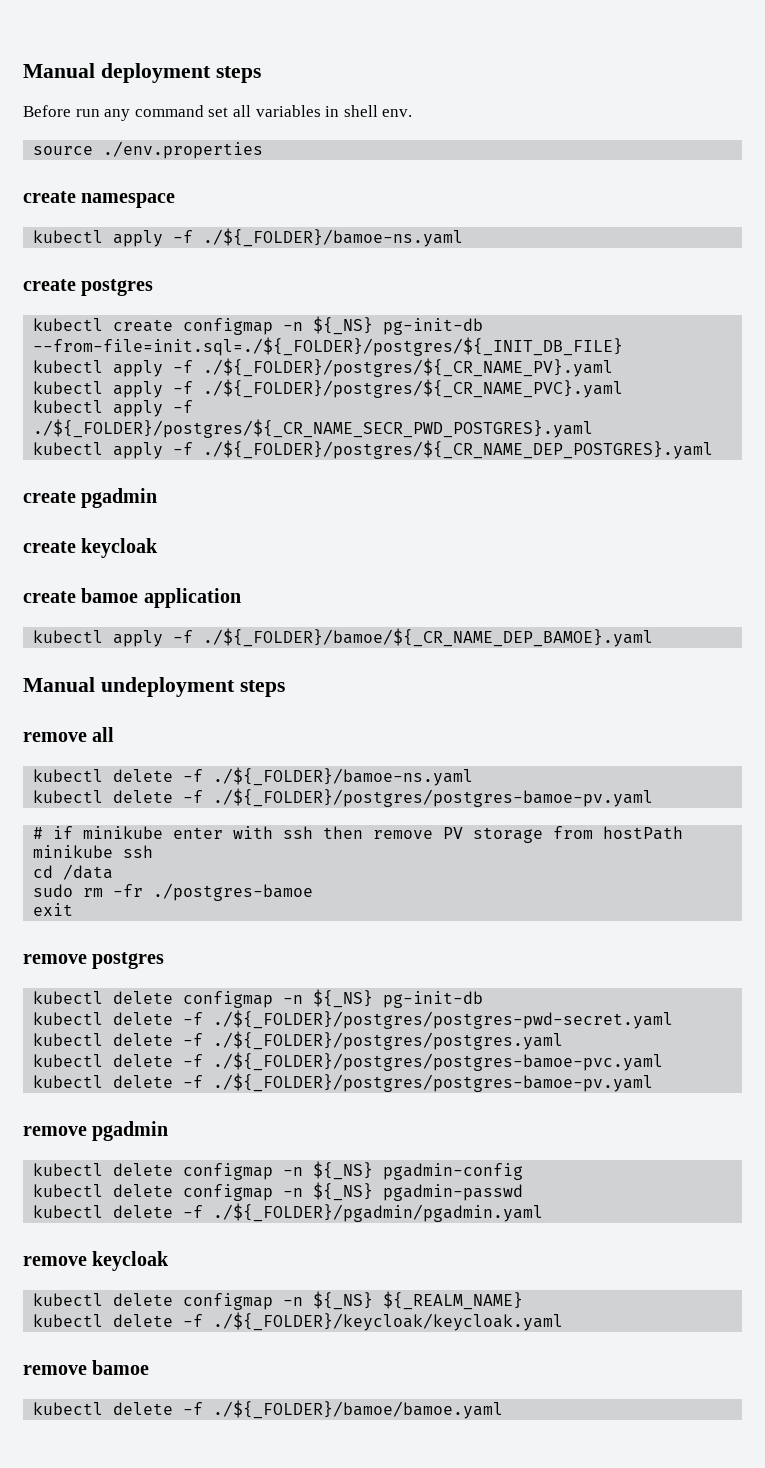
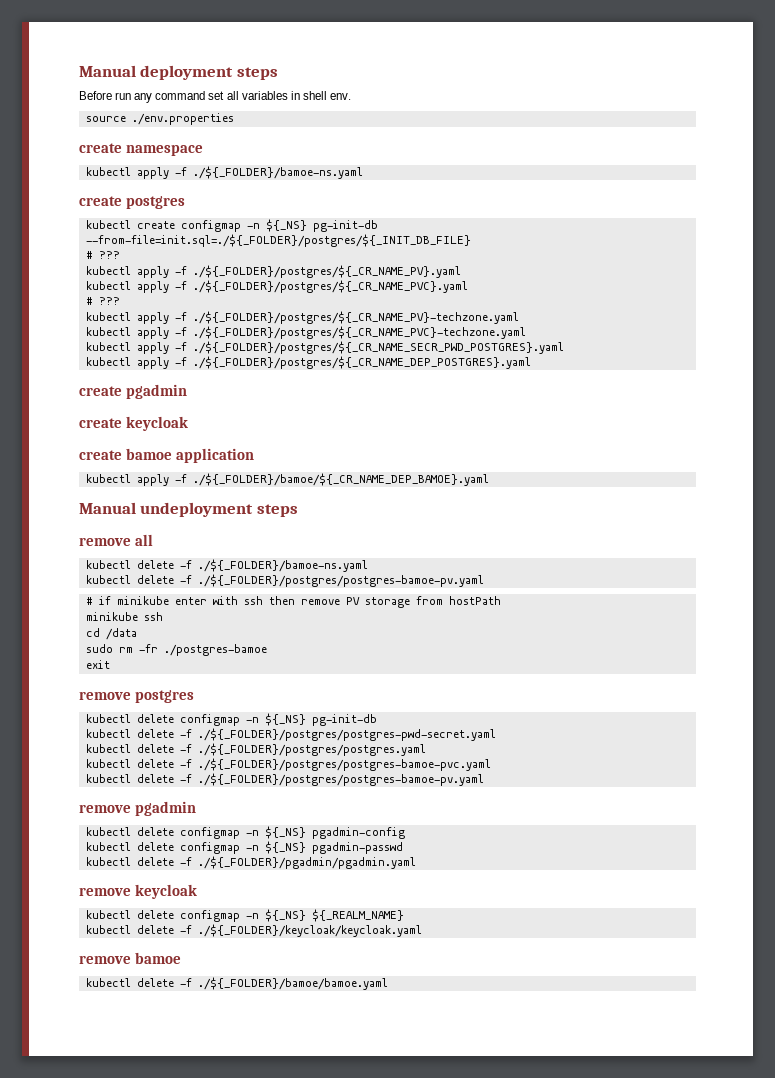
(624, 346) none -> [85,251,120,259] // # ???
(624, 388) none -> [85,297,120,305] [85,311,519,324] [85,326,526,339] // # ??? // kubectl apply -f ./${_FOLDER}/postgres/${_CR_NAME_PV}-techzone.yaml // kubectl apply -f ./${_FOLDER}/postgres/${_CR_NAME_PVC}-techzone.yaml

